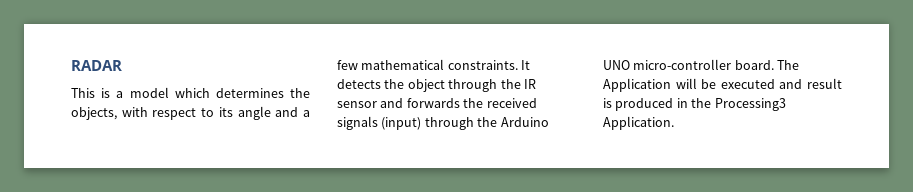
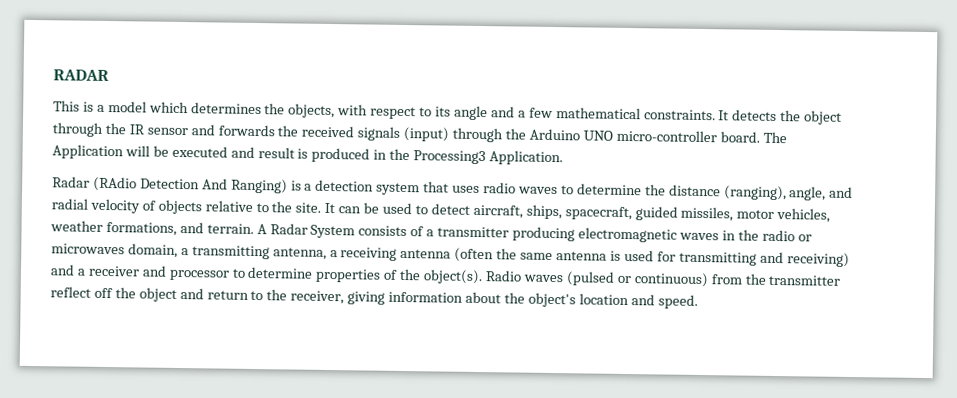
(674, 123) none -> [52,176,854,201] [51,198,831,223] [50,220,812,243] [51,243,850,267] [50,264,841,288] [50,286,698,309] // Radar (RAdio Detection And Ranging) is a detection system that uses radio waves to determine the distance (ranging), angle, and radial velocity of objects relative to the site. It can be used to detect aircraft, ships, spacecraft, guided missiles, motor vehicles, weather formations, and terrain. A Radar System consists of a transmitter producing electromagnetic waves in the radio or microwaves domain, a transmitting antenna, a receiving antenna (often the same antenna is used for transmitting and receiving) and a receiver and processor to determine properties of the object(s). Radio waves (pulsed or continuous) from the transmitter reflect off the object and return to the receiver, giving information about the object's location and speed.

